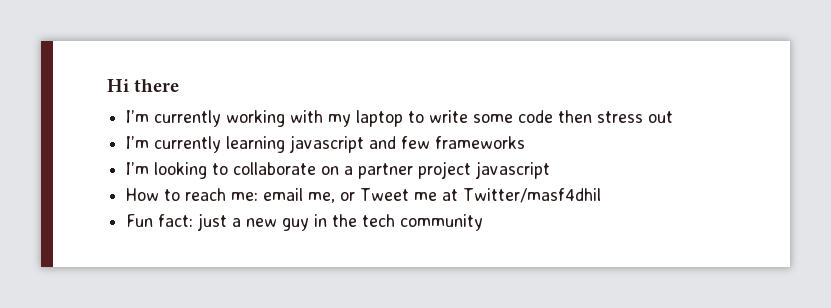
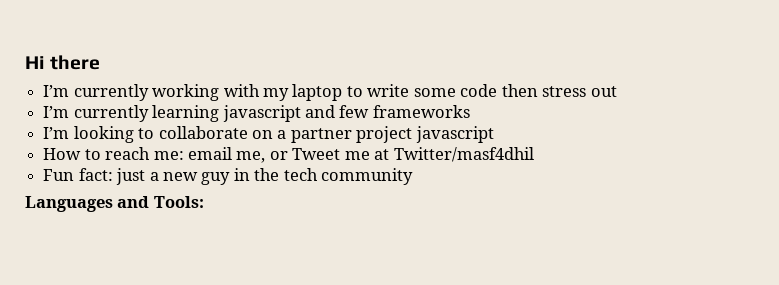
(484, 222) none -> [25,196,204,212] // Languages and Tools:

